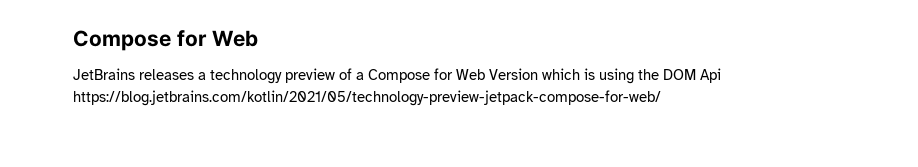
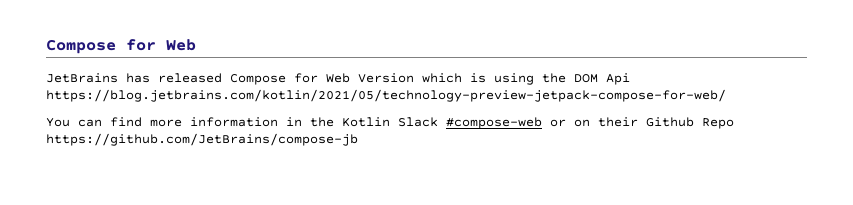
[139,68,364,84] releases a technology preview of a -> [126,73,222,83] has released
(661, 98) none -> [46,117,734,129] [46,133,358,146] // You can find more information in the Kotlin Slack #compose-web or on their Github Repo https://github.com/JetBrains/compose-jb

